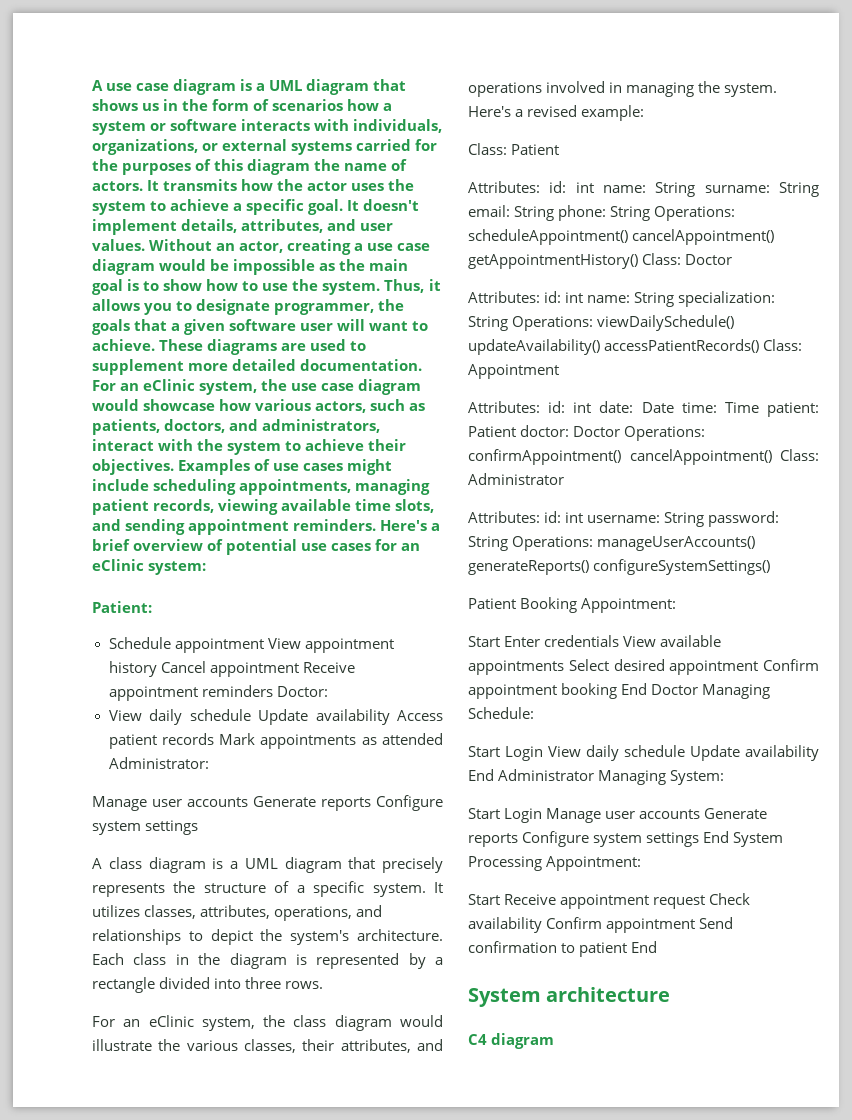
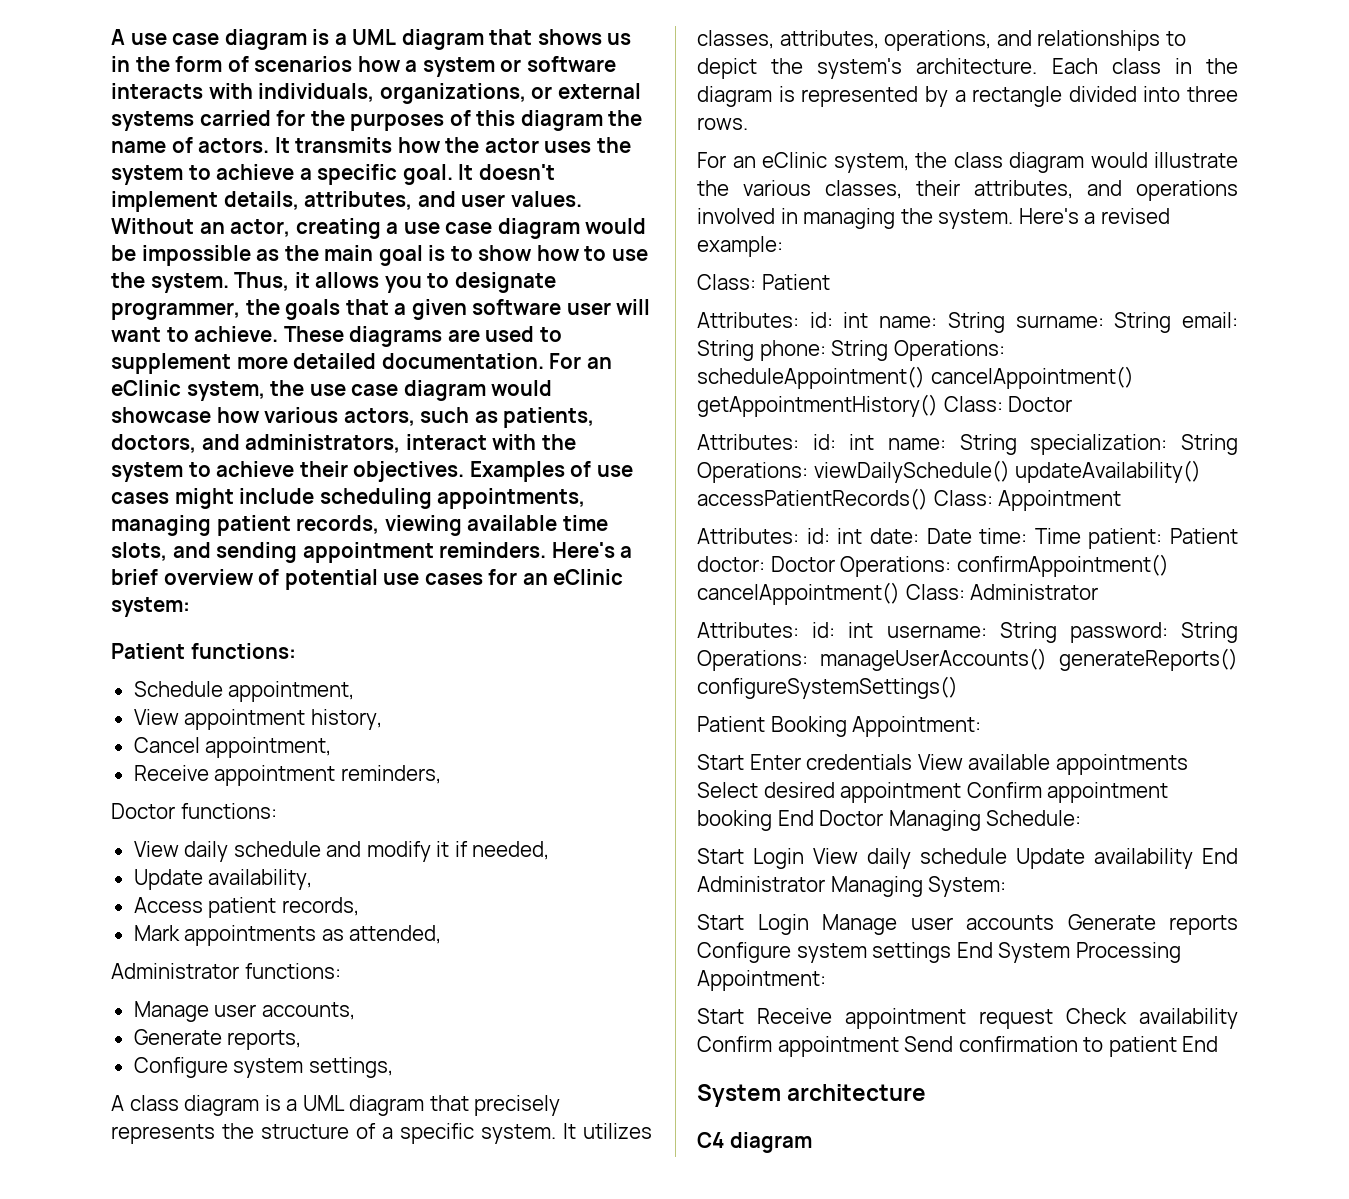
[92,601,152,613] Patient: -> [111,643,296,659] Patient functions:
[174,638,264,653] appointment -> [228,681,355,702] appointment, //
[108,661,355,677] [108,685,328,701] [108,709,390,725] history Cancel appointment Receive appointment reminders Doctor: // View daily schedule Update availability -> [310,709,382,730] [133,737,332,758] [133,765,441,786] [111,803,277,819] [133,841,550,862] [133,869,313,890] history, // Cancel appointment, // Receive appointment reminders, // Doctor functions: // View daily schedule and modify it if needed, // Update availability, //
[161,733,214,745] records -> [281,897,359,916] records, //
[382,733,443,745] [108,757,209,769] [92,795,443,811] [92,820,199,835] attended Administrator: // Manage user accounts Generate reports Configure system settings -> [349,925,442,944] [111,963,341,979] [133,1001,355,1022] [133,1029,302,1050] [133,1057,393,1078] attended, // Administrator functions: // Manage user accounts, // Generate reports, // Configure system settings,

